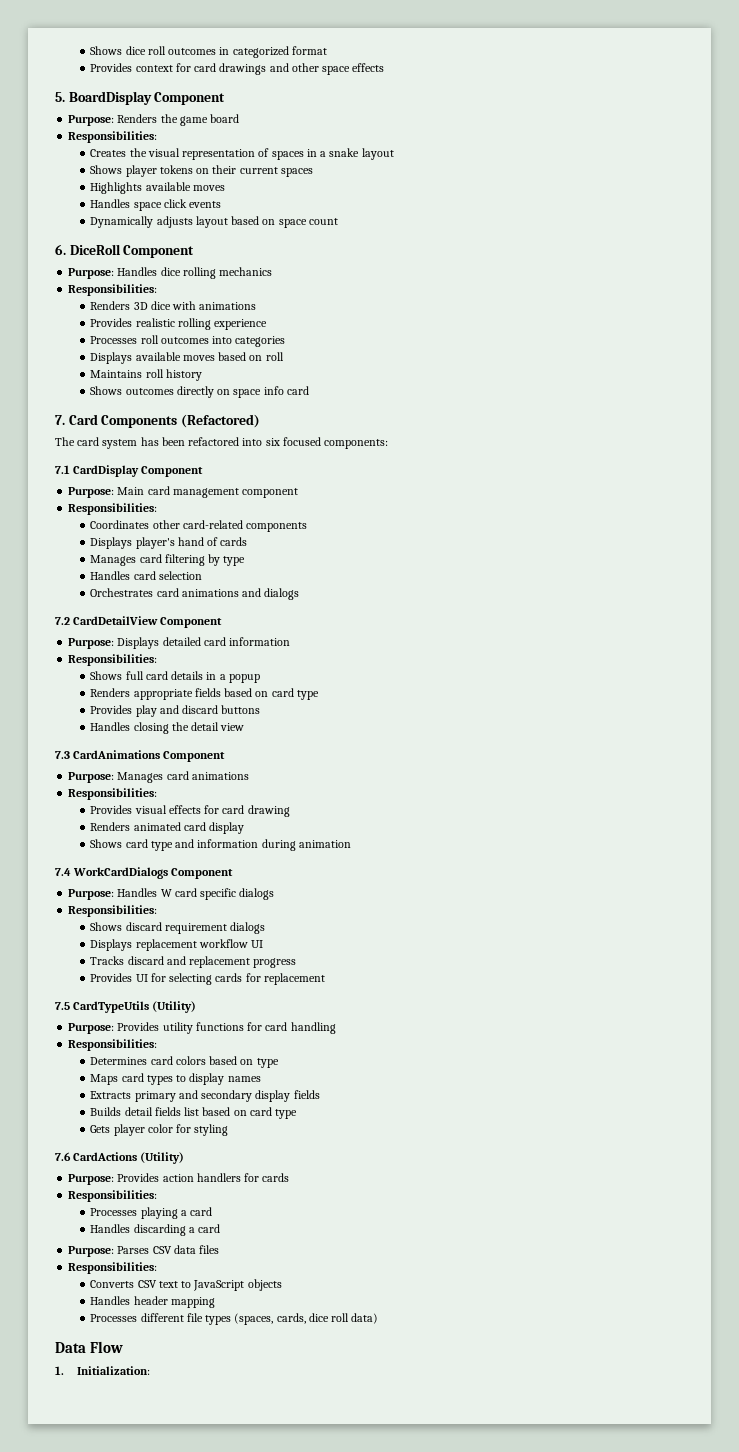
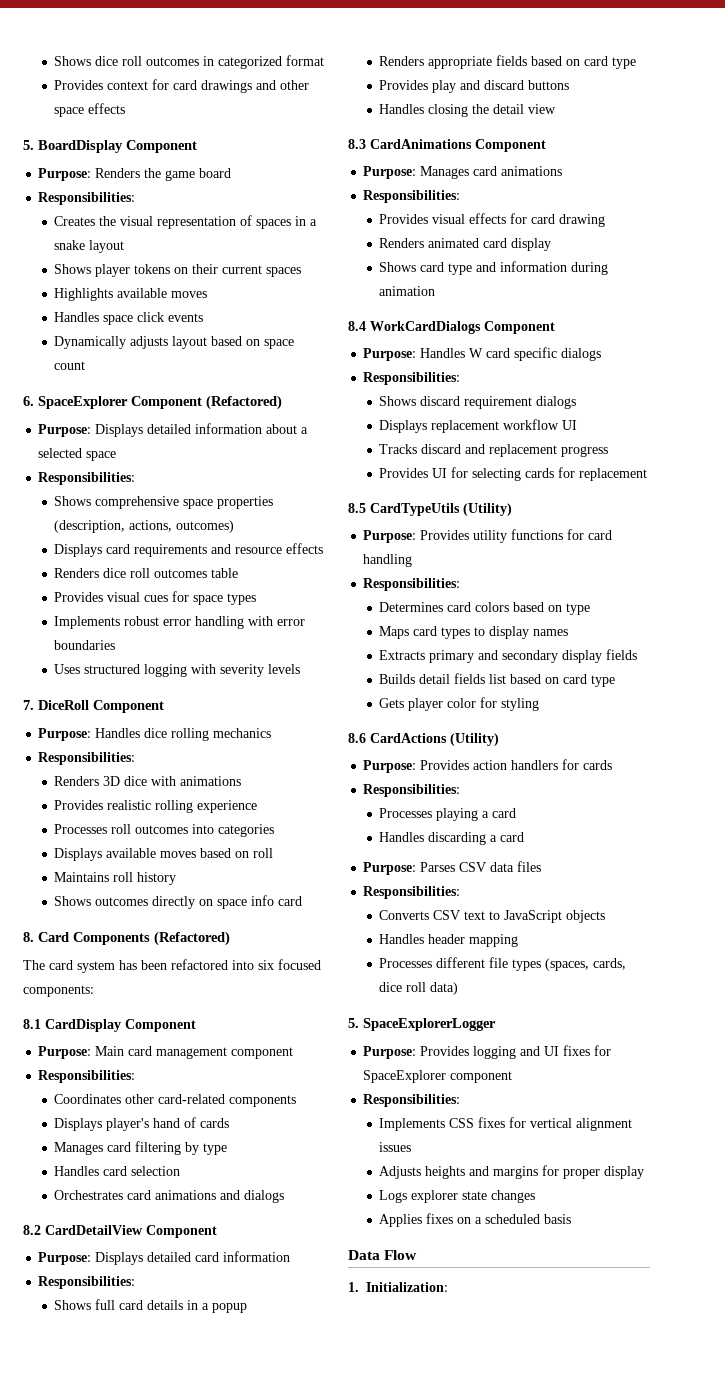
(66, 249) none -> [38,395,282,410] [38,423,309,437] [38,448,117,461] [38,472,136,485] [54,496,274,509] [54,520,235,533] [54,543,324,557] [54,568,239,578] [54,591,257,605] [54,616,306,629] [54,640,116,650] [54,664,301,677] [23,700,34,710] SpaceExplorer Component (Refactored) // Purpose: Displays detailed information about a selected space // Responsibilities: // Shows comprehensive space properties (description, actions, outcomes) // Displays card requirements and resource effects // Renders dice roll outcomes table // Provides visual cues for space types // Implements robust error handling with error boundaries // Uses structured logging with severity levels // 7.
[55,415,65,425] 7. -> [23,932,34,942] 8.
[55,465,70,474] 7.1 -> [23,1019,41,1029] 8.1
[55,617,70,625] 7.2 -> [23,1225,41,1235] 8.2
[55,751,70,759] 7.3 -> [348,139,366,149] 8.3
[55,868,71,876] 7.4 -> [348,321,366,331] 8.4
[55,1002,70,1010] 7.5 -> [348,503,366,513] 8.5
[55,1152,71,1161] 7.6 -> [348,733,366,743] 8.6
(379, 1318) none -> [348,1018,496,1031] [363,1045,612,1059] [363,1070,513,1083] [363,1094,461,1107] [379,1117,633,1131] [379,1142,412,1152] [379,1165,645,1179] [379,1190,536,1203] [379,1213,572,1227] // 5. SpaceExplorerLogger // Purpose: Provides logging and UI fixes for SpaceExplorer component // Responsibilities: // Implements CSS fixes for vertical alignment issues // Adjusts heights and margins for proper display // Logs explorer state changes // Applies fixes on a scheduled basis

